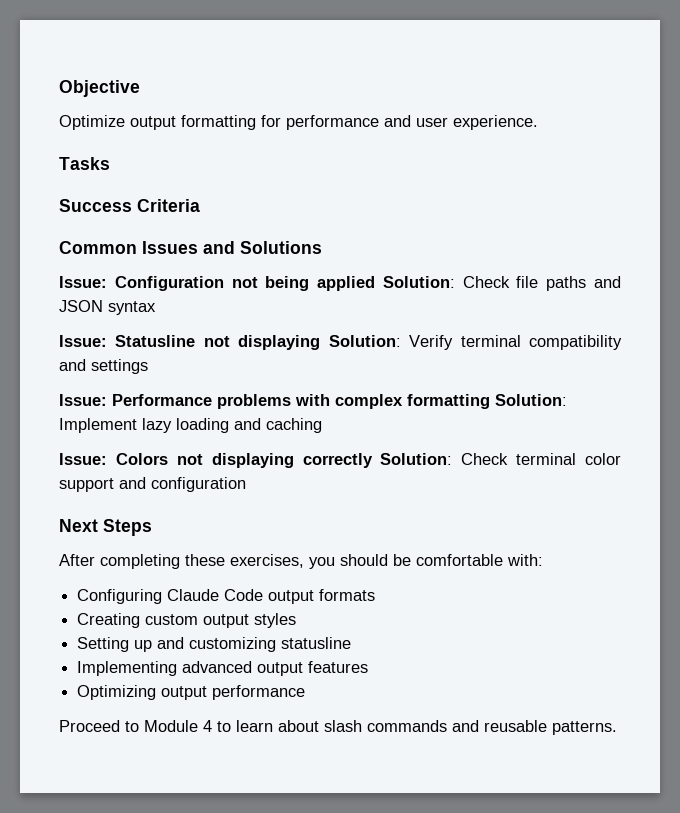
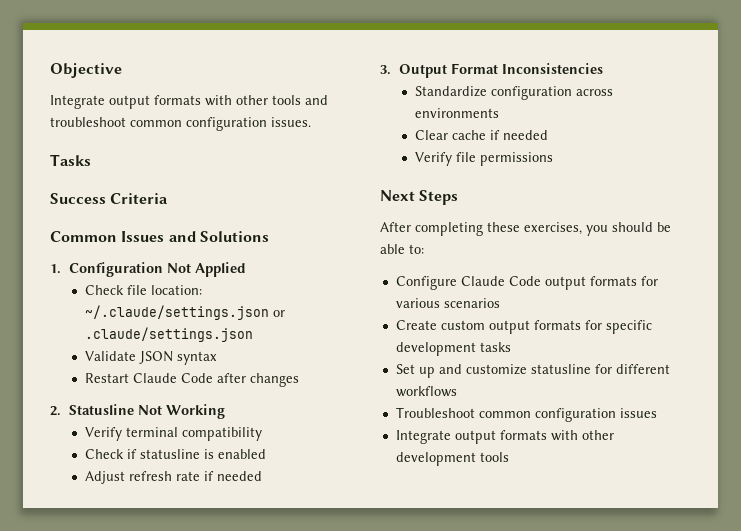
[59,115,538,130] Optimize output formatting for performance and user experience. -> [50,95,328,109] [50,117,311,131] Integrate output formats with other tools and troubleshoot common configuration issues.
[59,276,621,291] [59,300,156,315] [59,335,622,350] [59,359,148,374] [59,394,567,409] [59,418,322,433] [59,453,621,468] [59,477,246,492] Issue: Configuration not being applied Solution: Check file paths and JSON syntax // Issue: Statusline not displaying Solution: Verify terminal compatibility and settings // Issue: Performance problems with complex formatting Solution: Implement lazy loading and caching // Issue: Colors not displaying correctly Solution: Check terminal color support and configuration -> [50,262,246,277] [84,285,202,295] [84,305,285,320] [84,327,253,342] [84,351,217,365] [84,373,299,387] [50,404,225,419] [84,427,262,441] [84,449,266,459] [84,471,262,484] [380,63,603,78] [414,86,613,100] [414,108,499,118] [414,130,548,140] [414,152,553,166] 1. Configuration Not Applied // Check file location: ~/.claude/settings.json or .claude/settings.json // Validate JSON syntax // Restart Claude Code after changes // 2. Statusline Not Working // Verify terminal compatibility // Check if statusline is enabled // Adjust refresh rate if needed // 3. Output Format Inconsistencies // Standardize configuration across environments // Clear cache if needed // Verify file permissions
[416,554,543,566] [77,589,163,604] comfortable with: // Configuring -> [380,244,424,254] [395,276,457,290] able to: // Configure
[77,613,297,628] [77,637,130,652] // Creating custom output styles // Setting -> [640,276,658,286] [395,298,500,308] [395,320,652,334] [395,342,511,356] [395,364,415,374] for various scenarios // Create custom output formats for specific development tasks // Set
[189,637,352,652] [77,661,369,676] [77,685,306,700] [59,720,617,735] customizing statusline // Implementing advanced output features // Optimizing output performance // Proceed to Module 4 to learn about slash commands and reusable patterns. -> [465,364,670,375] [395,386,457,397] [395,407,657,422] [395,430,614,444] [395,452,509,466] customize statusline for different workflows // Troubleshoot common configuration issues // Integrate output formats with other development tools

